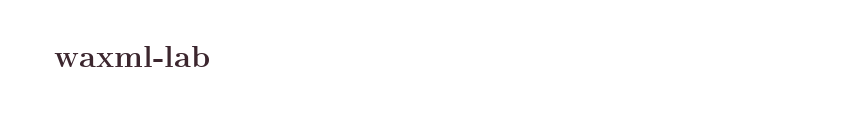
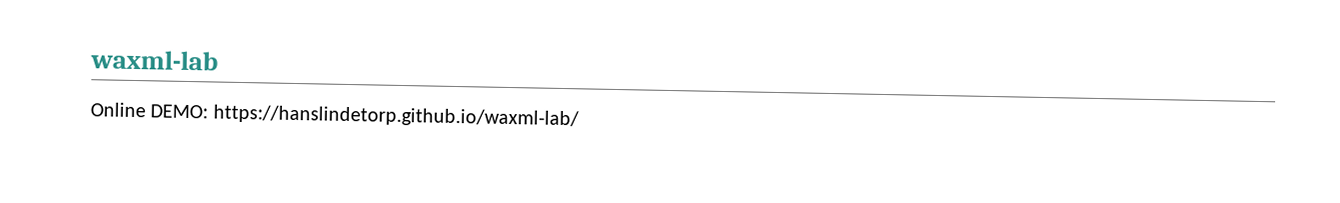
(210, 56) none -> [90,102,579,129] // Online DEMO: https://hanslindetorp.github.io/waxml-lab/

